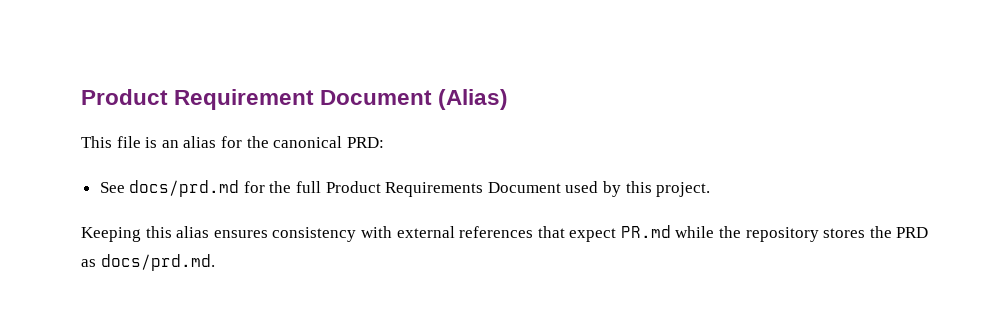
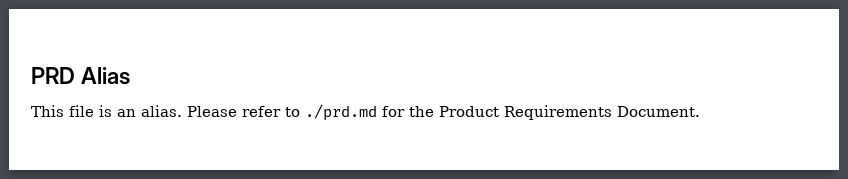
[81,89,509,110] Product Requirement Document (Alias) -> [31,67,131,85] PRD Alias
[183,136,384,148] [99,180,711,197] [81,225,929,242] [81,254,215,271] alias for the canonical PRD: // See docs/prd.md for the full Product Requirements Document used by this project. // Keeping this alias ensures consistency with external references that expect PR.md while the repository stores the PRD as docs/prd.md. -> [141,104,700,121] alias. Please refer to ./prd.md for the Product Requirements Document.

